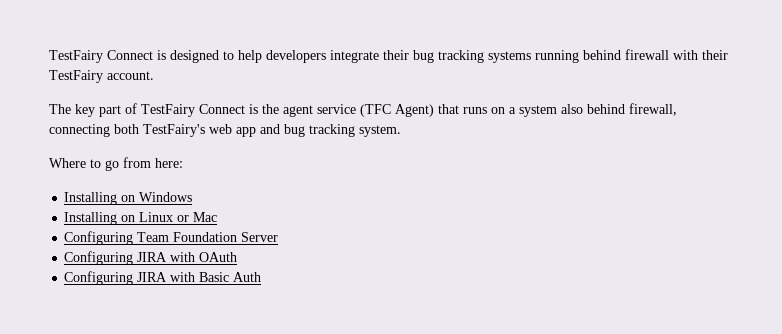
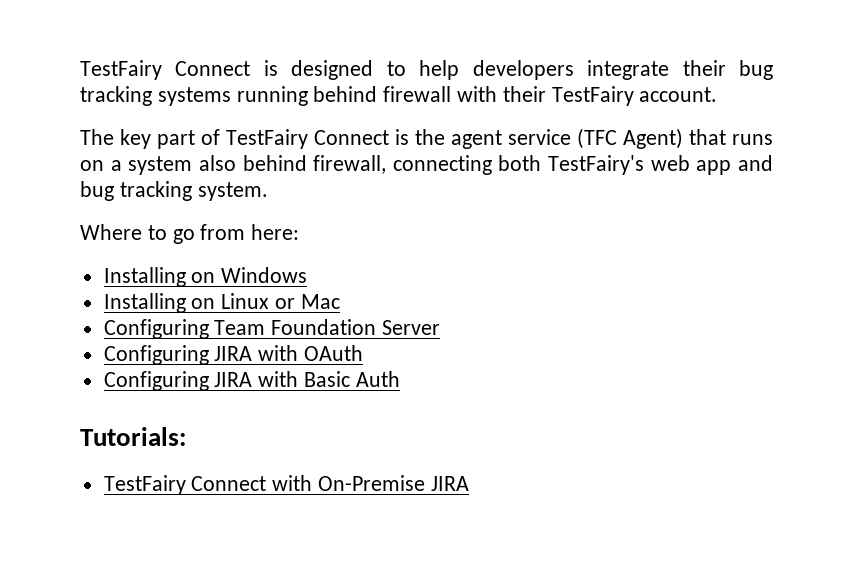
(262, 277) none -> [80,427,186,446] [103,475,469,495] // Tutorials: // TestFairy Connect with On-Premise JIRA

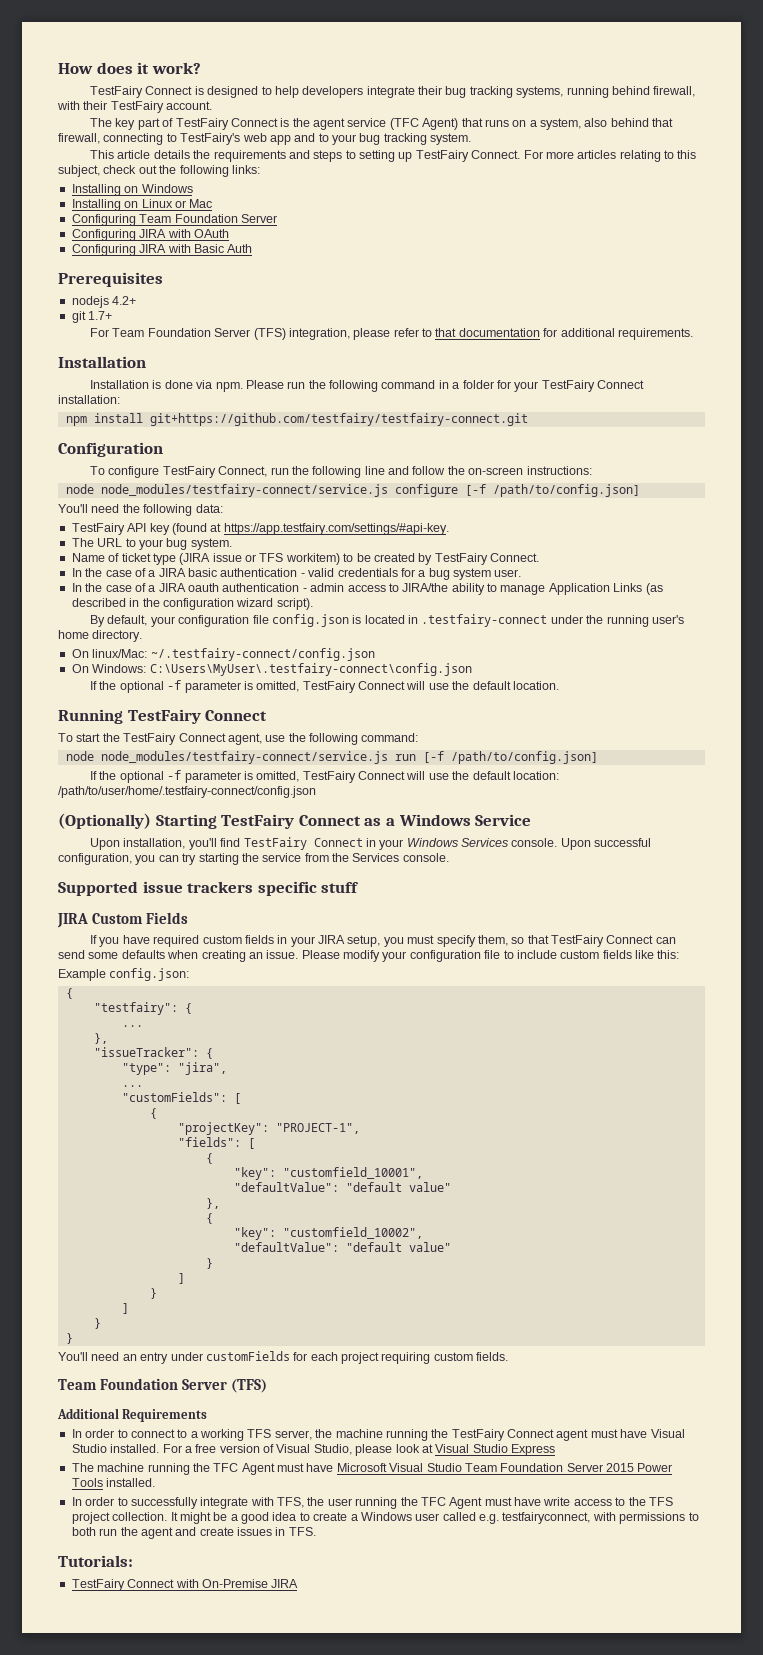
(80, 70) none -> [58,62,201,74] How does it work? //
[157,87,231,106] systems -> [516,86,564,98] systems,
[383,86,452,102] firewall -> [653,86,696,97] firewall,
[128,156,193,175] system -> [540,118,582,130] system,
(307, 163) none -> [652,118,674,127] that
[498,155,542,171] both -> [166,133,177,142] to
(773, 163) none -> [318,133,356,145] to your
[80,224,300,244] Where to go from here: -> [90,150,697,162] [58,165,260,177] This article details the requirements and steps to setting up TestFairy Connect. For more articles relating to this subject, check out the following links:
(400, 379) none -> [58,272,163,287] [71,296,137,308] [71,311,113,323] [90,328,693,340] [58,356,146,368] [90,380,645,392] [58,395,120,404] [65,413,528,426] [58,442,163,457] [90,466,592,478] [65,484,640,497] [58,504,223,516] [71,523,449,535] [71,538,232,550] [71,553,539,565] [71,568,522,580] [71,583,663,595] [71,598,313,610] [90,614,684,627] [58,630,143,642] [71,648,375,661] [71,663,472,676] [90,680,559,693] [58,709,268,724] [58,733,419,745] [65,751,598,764] [90,770,559,783] [58,786,316,798] [58,813,532,829] [90,837,652,850] [58,853,449,865] [58,881,360,896] [57,912,188,928] [90,935,676,947] [58,950,680,962] [58,968,190,981] [65,988,73,999] [93,1002,192,1015] [121,1025,143,1027] [93,1033,108,1044] [93,1047,213,1059] [121,1062,227,1075] [121,1085,143,1087] [121,1092,241,1104] [149,1108,157,1119] [177,1122,360,1135] [177,1137,255,1149] [205,1153,213,1164] [233,1167,423,1180] [233,1182,451,1192] [205,1198,220,1209] [205,1213,213,1224] [233,1227,423,1240] [233,1242,451,1252] [205,1258,213,1269] [177,1273,185,1284] [149,1288,157,1299] [121,1303,129,1314] [93,1318,101,1329] [65,1333,73,1344] [58,1351,509,1364] [58,1378,267,1393] [57,1408,208,1422] [71,1429,685,1441] [71,1444,555,1456] [71,1463,673,1475] [71,1478,156,1487] [71,1497,673,1509] [71,1512,699,1524] [71,1527,316,1539] // Prerequisites // nodejs 4.2+ // git 1.7+ // For Team Foundation Server (TFS) integration, please refer to that documentation for additional requirements. // Installation // Installation is done via npm. Please run the following command in a folder for your TestFairy Connect installation: // npm install git+https://github.com/testfairy/testfairy-connect.git // Configuration // To configure TestFairy Connect, run the following line and follow the on-screen instructions: // node node_modules/testfairy-connect/service.js configure [-f /path/to/config.json] // You'll need the following data: // TestFairy API key (found at https://app.testfairy.com/settings/#api-key. // The URL to your bug system. // Name of ticket type (JIRA issue or TFS workitem) to be created by TestFairy Connect. // In the case of a JIRA basic authentication - valid credentials for a bug system user. // In the case of a JIRA oauth authentication - admin access to JIRA/the ability to manage Application Links (as described in the configuration wizard script). // By default, your configuration file config.json is located in .testfairy-connect under the running user's home directory. // On linux/Mac: ~/.testfairy-connect/config.json // On Windows: C:\Users\MyUser\.testfairy-connect\config.json // If the optional -f parameter is omitted, TestFairy Connect will use the default location. // Running TestFairy Connect // To start the TestFairy Connect agent, use the following command: // node node_modules/testfairy-connect/service.js run [-f /path/to/config.json] // If the optional -f parameter is omitted, TestFairy Connect will use the default location: /path/to/user/home/.testfairy-connect/config.json // (Optionally) Starting TestFairy Connect as a Windows Service // Upon installation, you'll find TestFairy Connect in your Windows Services console. Upon successful configuration, you can try starting the service from the Services console. // Supported issue trackers specific stuff // JIRA Custom Fields // If you have required custom fields in your JIRA setup, you must specify them, so that TestFairy Connect can send some defaults when creating an issue. Please modify your configuration file to include custom fields like this: // Example config.json: // { // "testfairy": { // ... // }, // "issueTracker": { // "type": "jira", // ... // "customFields": [ // { // "projectKey": "PROJECT-1", // "fields": [ // { // "key": "customfield_10001", // "defaultValue": "default value" // }, // { // "key": "customfield_10002", // "defaultValue": "default value" // } // ] // } // ] // } // } // You'll need an entry under customFields for each project requiring custom fields. // Team Foundation Server (TFS) // Additional Requirements // In order to connect to a working TFS server, the machine running the TestFairy Connect agent must have Visual Studio installed. For a free version of Visual Studio, please look at Visual Studio Express // The machine running the TFC Agent must have Microsoft Visual Studio Team Foundation Server 2015 Power Tools installed. // In order to successfully integrate with TFS, the user running the TFC Agent must have write access to the TFS project collection. It might be a good idea to create a Windows user called e.g. testfairyconnect, with permissions to both run the agent and create issues in TFS.

